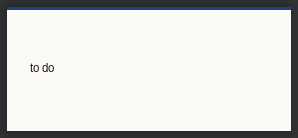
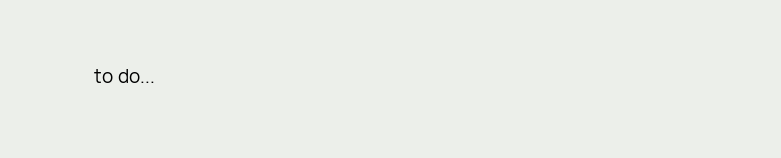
[42,63,55,72] do -> [118,69,156,83] do...

